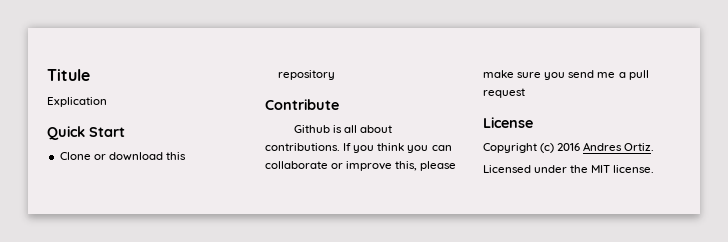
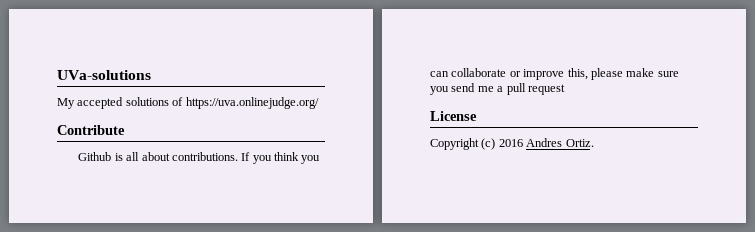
[47,69,90,81] [47,97,107,107] [47,126,125,140] [59,152,186,161] [277,70,335,80] Titule // Explication // Quick Start // Clone or download this repository -> [57,70,151,80] [57,97,319,109] UVa-solutions // My accepted solutions of https://uva.onlinejudge.org/
[483,165,655,173] // Licensed under the MIT license. -> (594, 143) none

